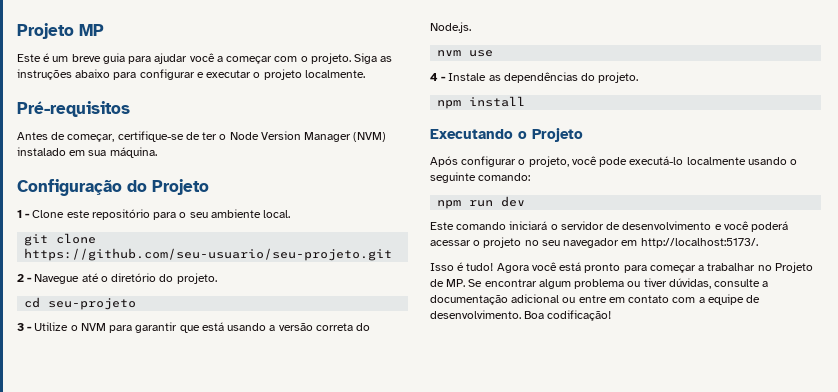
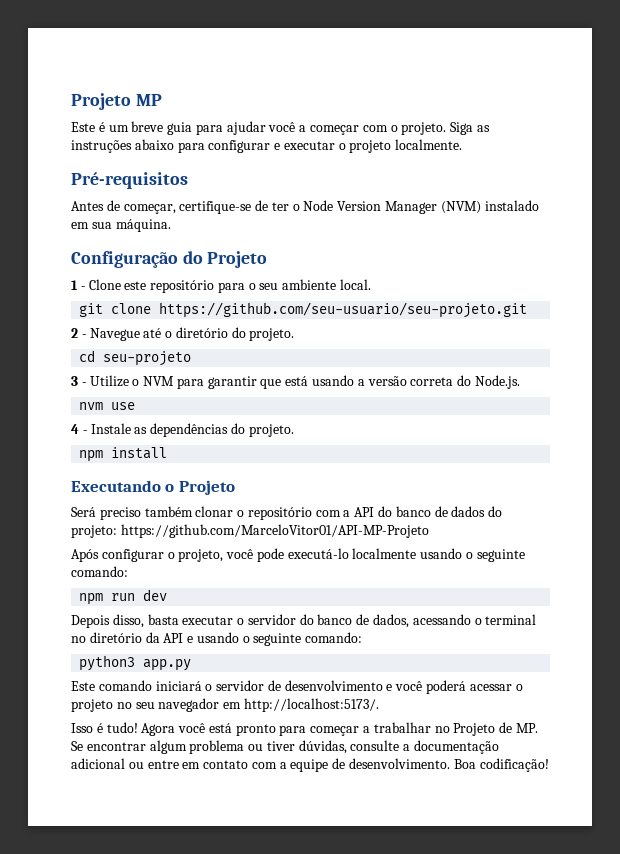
(583, 135) none -> [71,506,503,520] [71,524,429,538] // Será preciso também clonar o repositório com a API do banco de dados do projeto: https://github.com/MarceloVitor01/API-MP-Projeto
(526, 201) none -> [71,614,537,628] [71,632,363,646] [79,655,192,671] // Depois disso, basta executar o servidor do banco de dados, acessando o terminal no diretório da API e usando o seguinte comando: // python3 app.py

